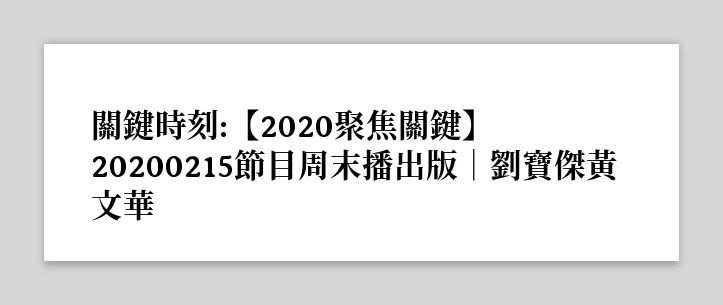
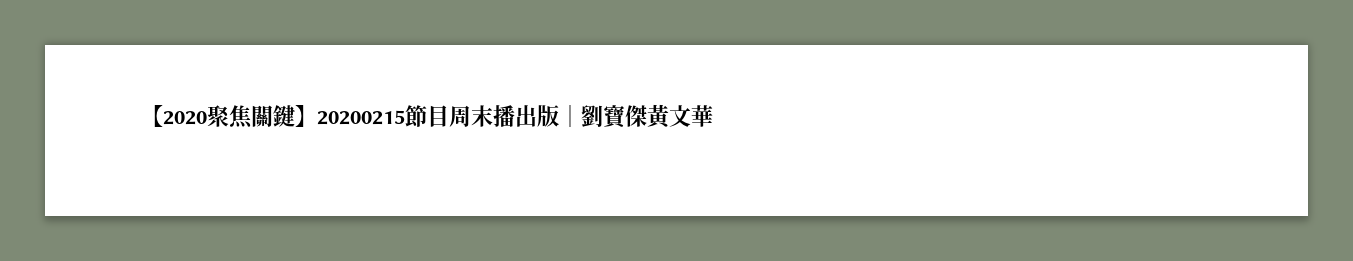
[91,109,228,142] 關鍵時刻: -> (141, 116) none

